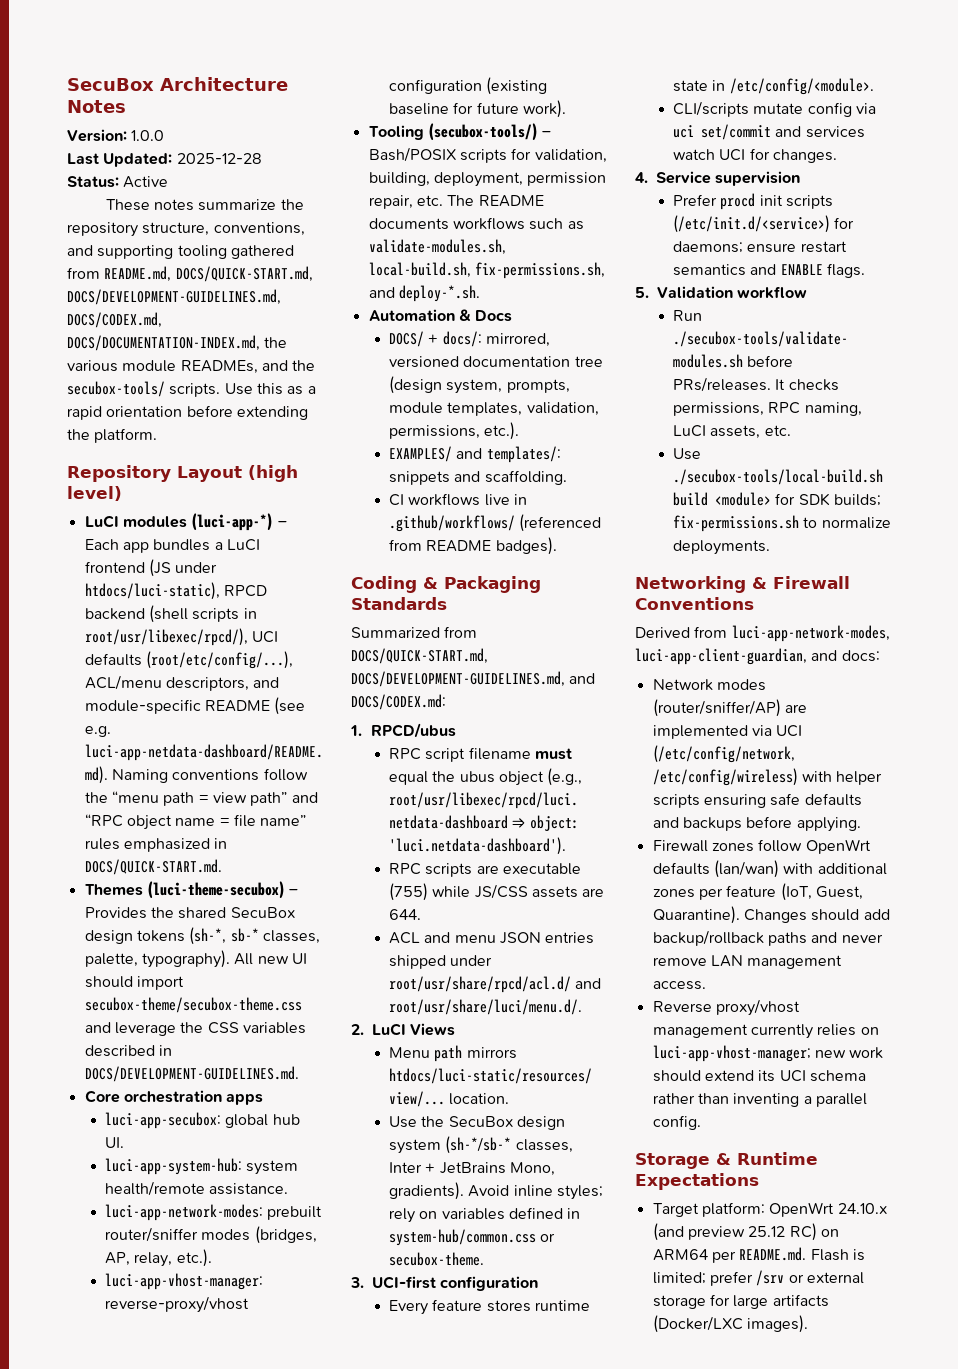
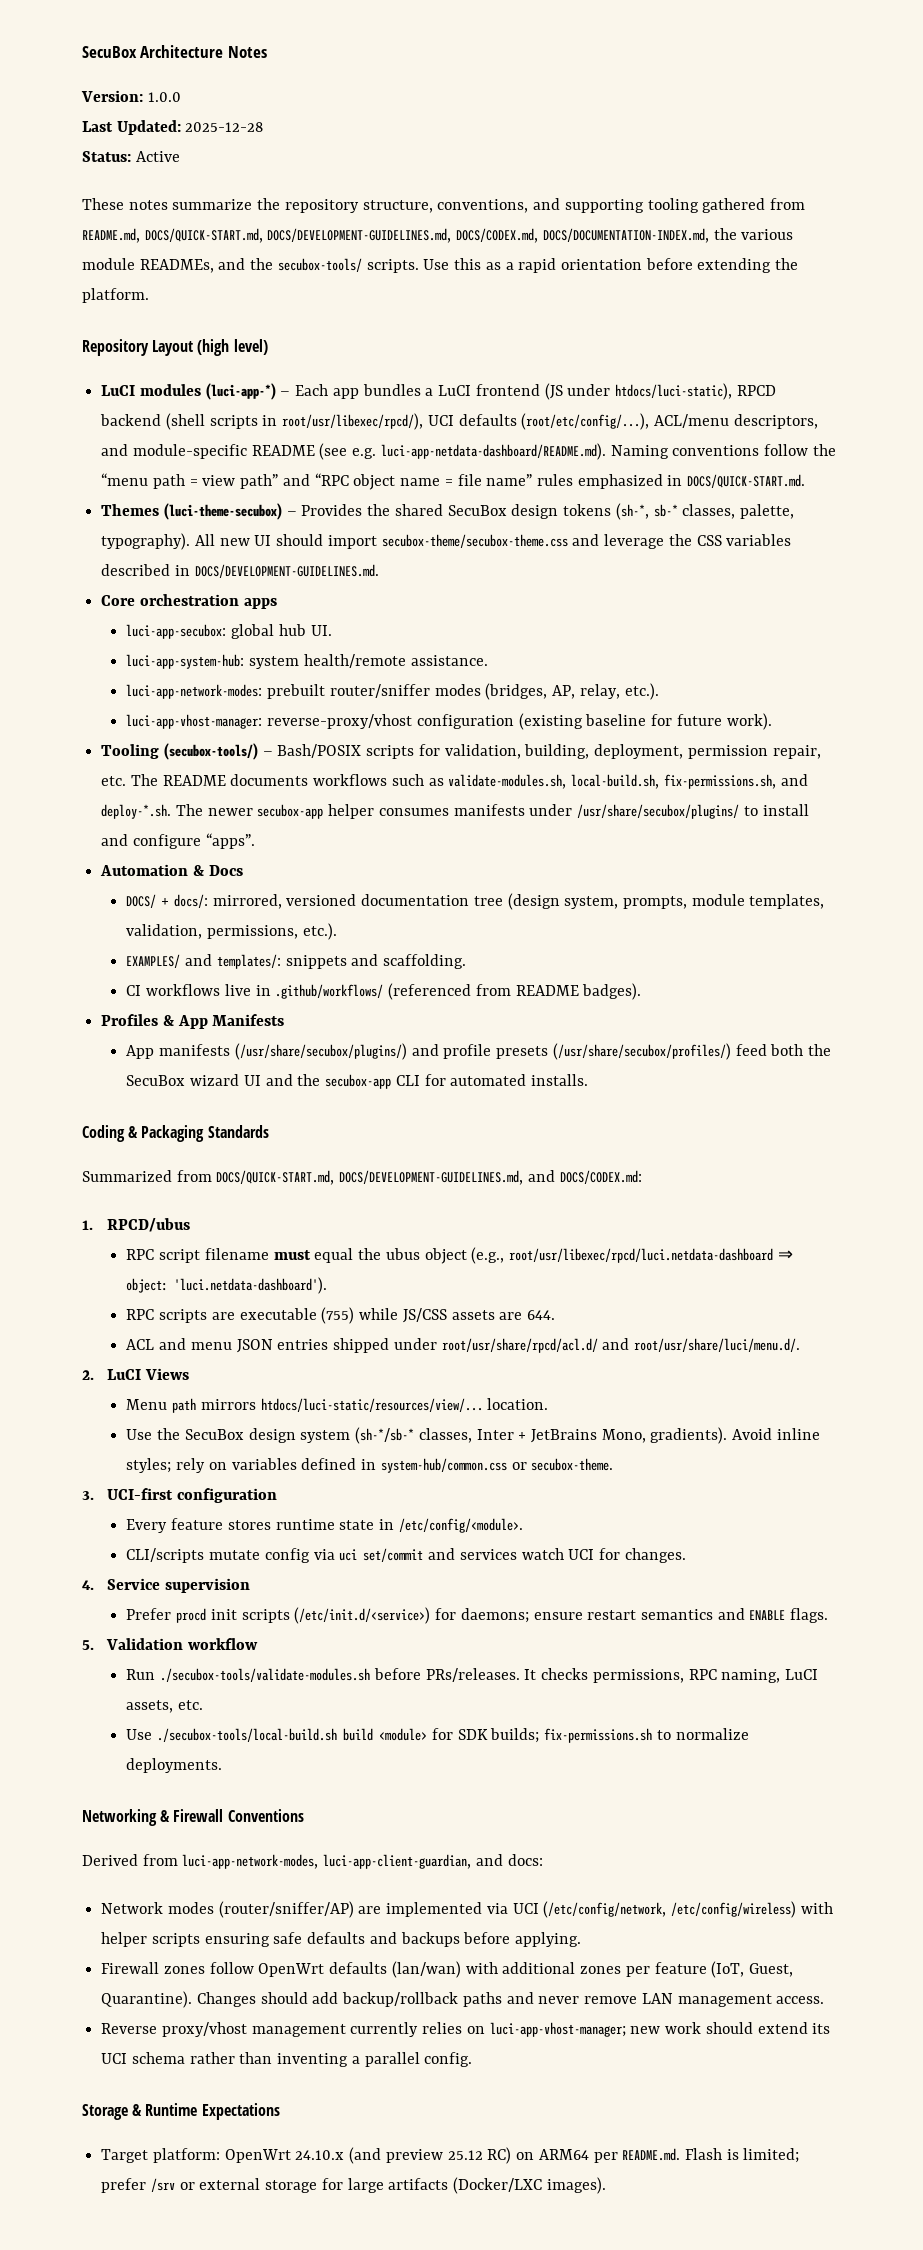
(480, 293) none -> [175,804,809,819] [101,833,255,849] The newer secubox-app helper consumes manifests under /usr/share/secubox/plugins/ to install and configure “apps”.
(557, 546) none -> [101,1014,285,1029] [126,1043,831,1060] [126,1074,588,1089] // Profiles & App Manifests // App manifests (/usr/share/secubox/plugins/) and profile presets (/usr/share/secubox/profiles/) feed both the SecuBox wizard UI and the secubox-app CLI for automated installs.

